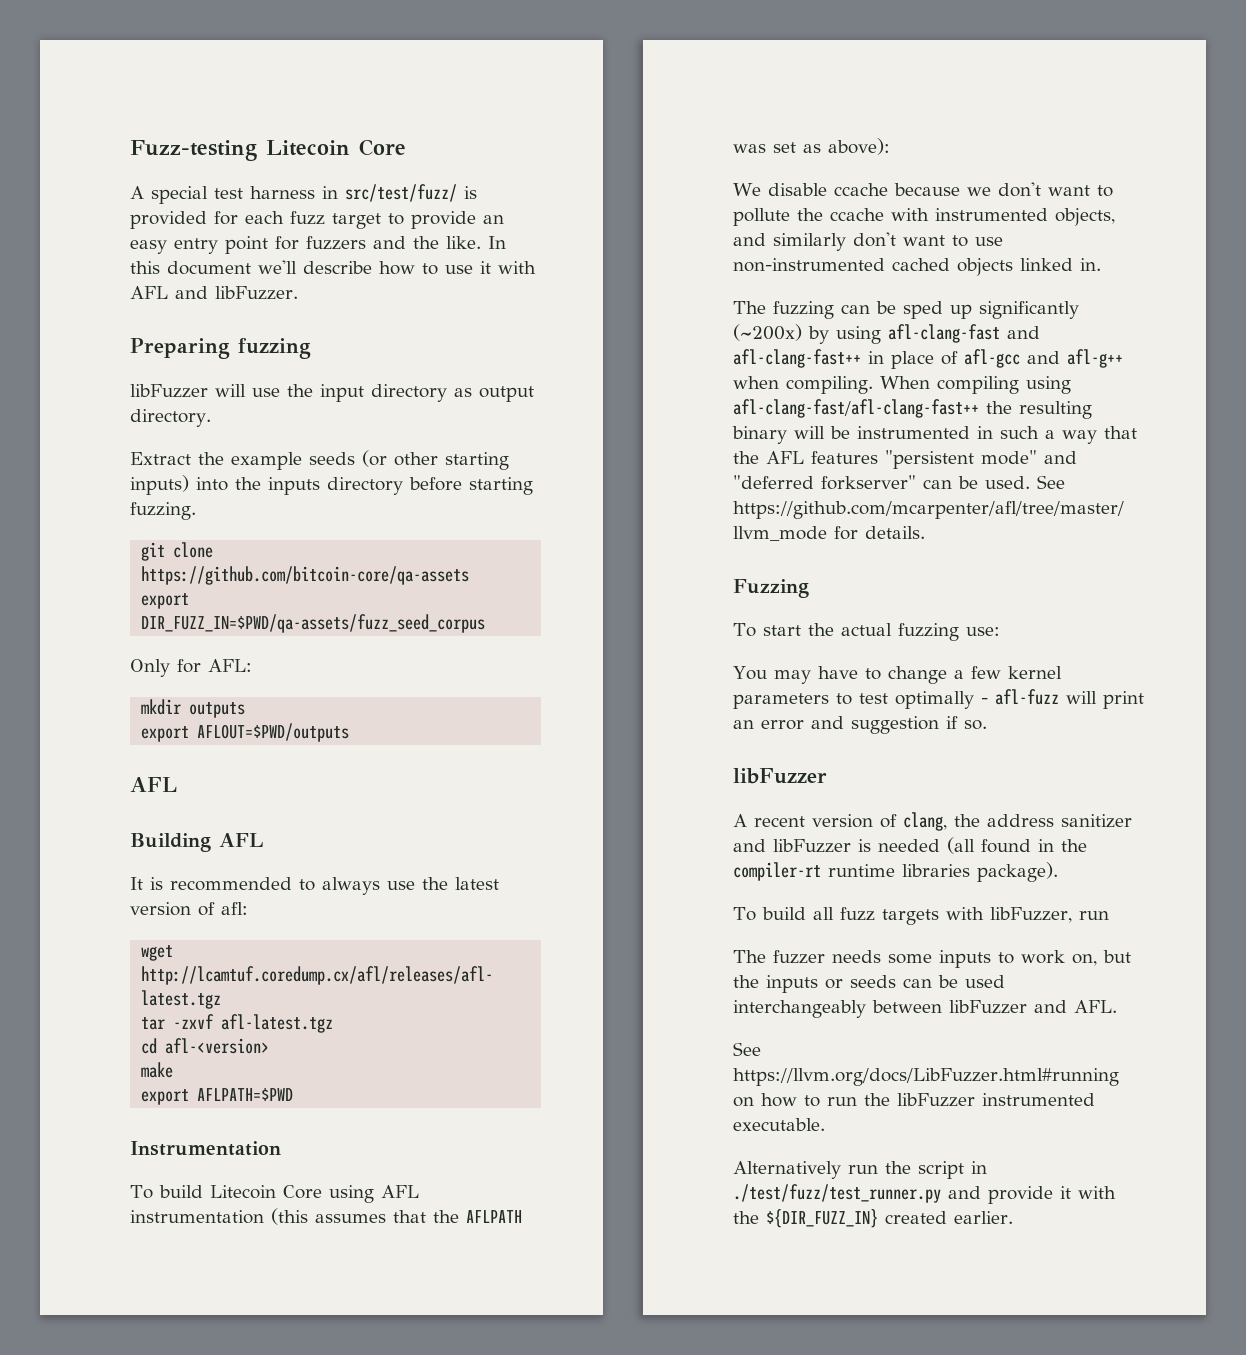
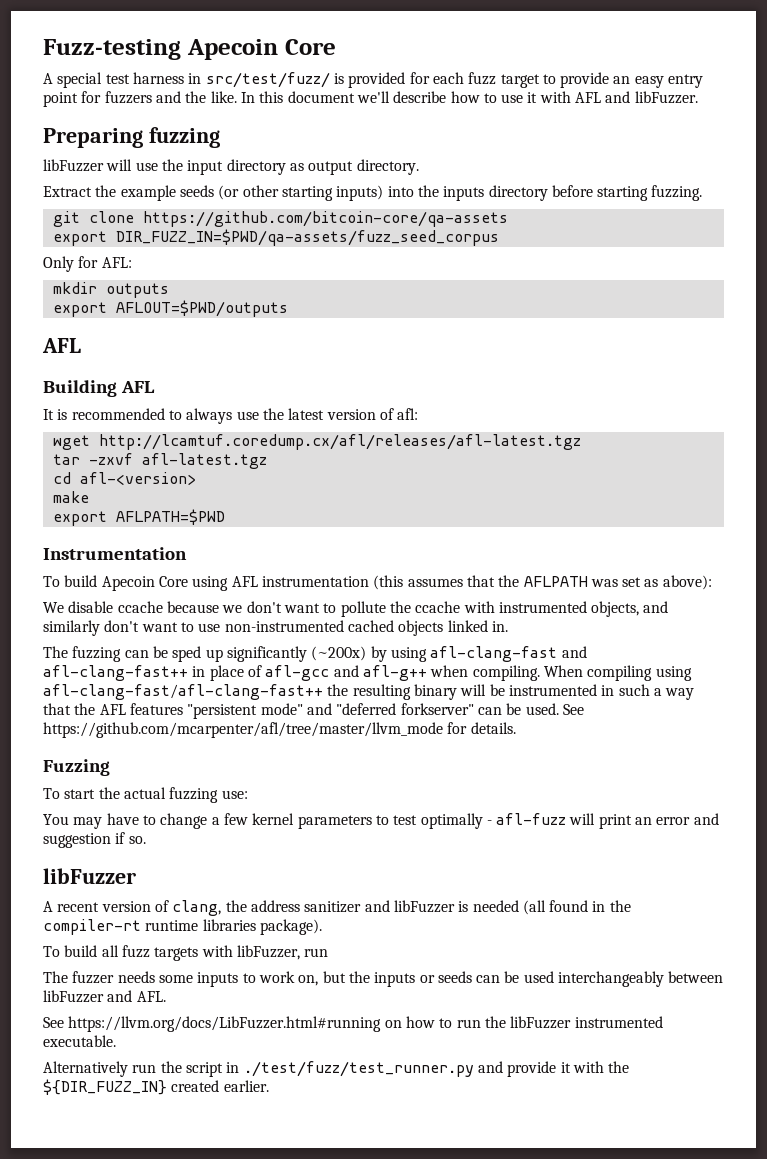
[266,140,350,156] Litecoin -> [186,39,278,60] Apecoin
[209,1185,276,1199] Litecoin -> [101,576,155,591] Apecoin

